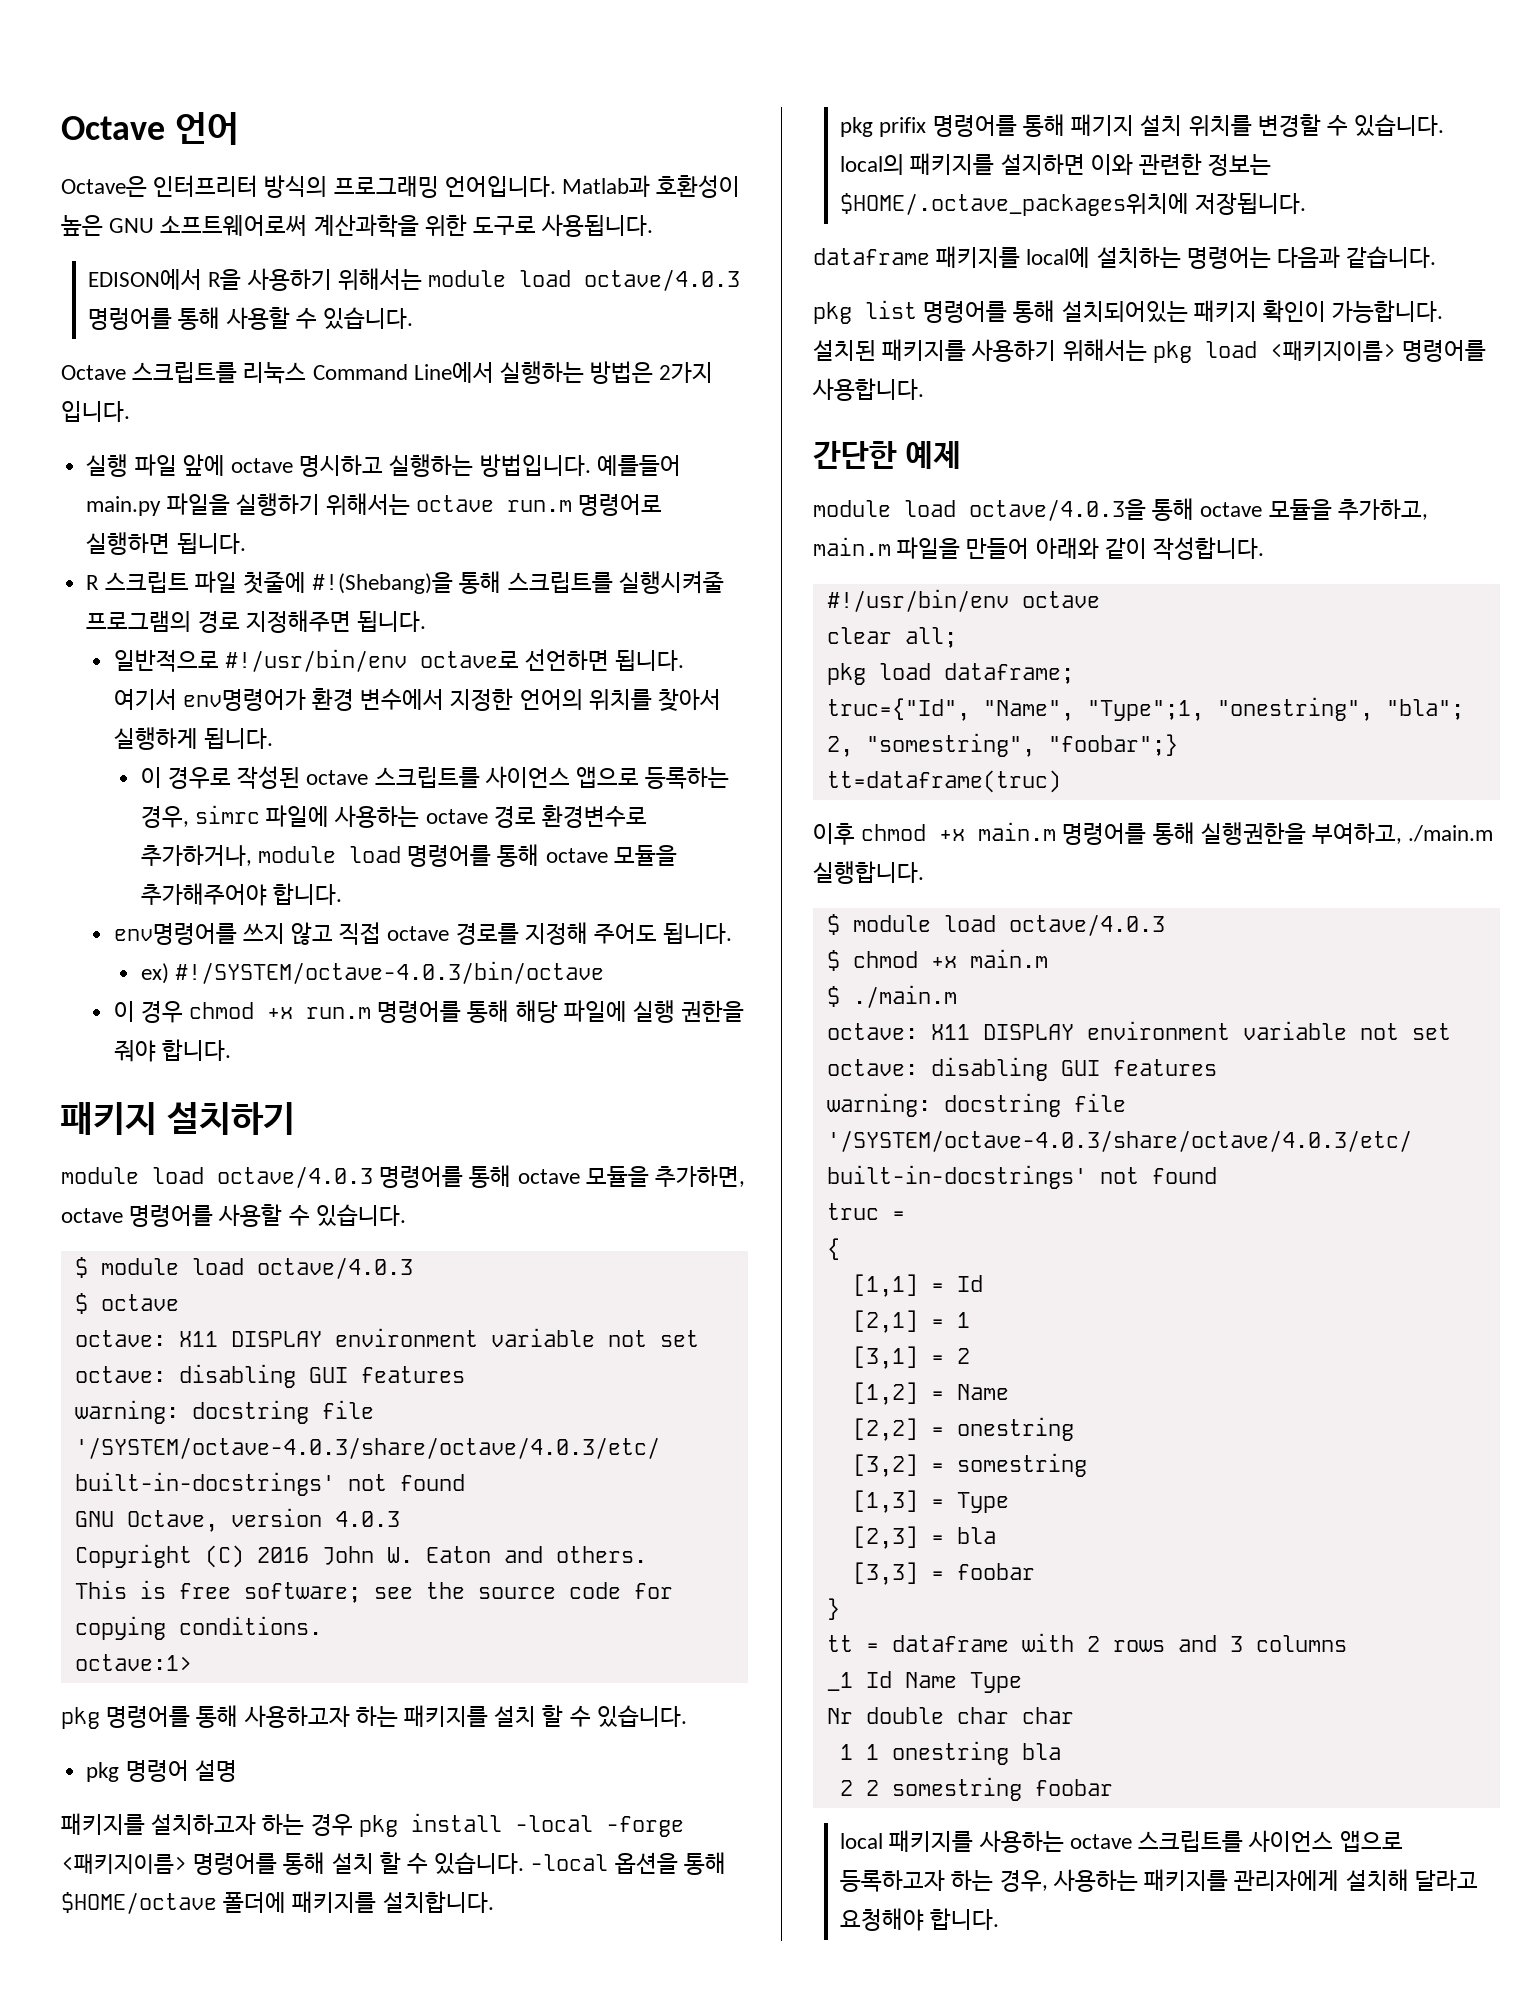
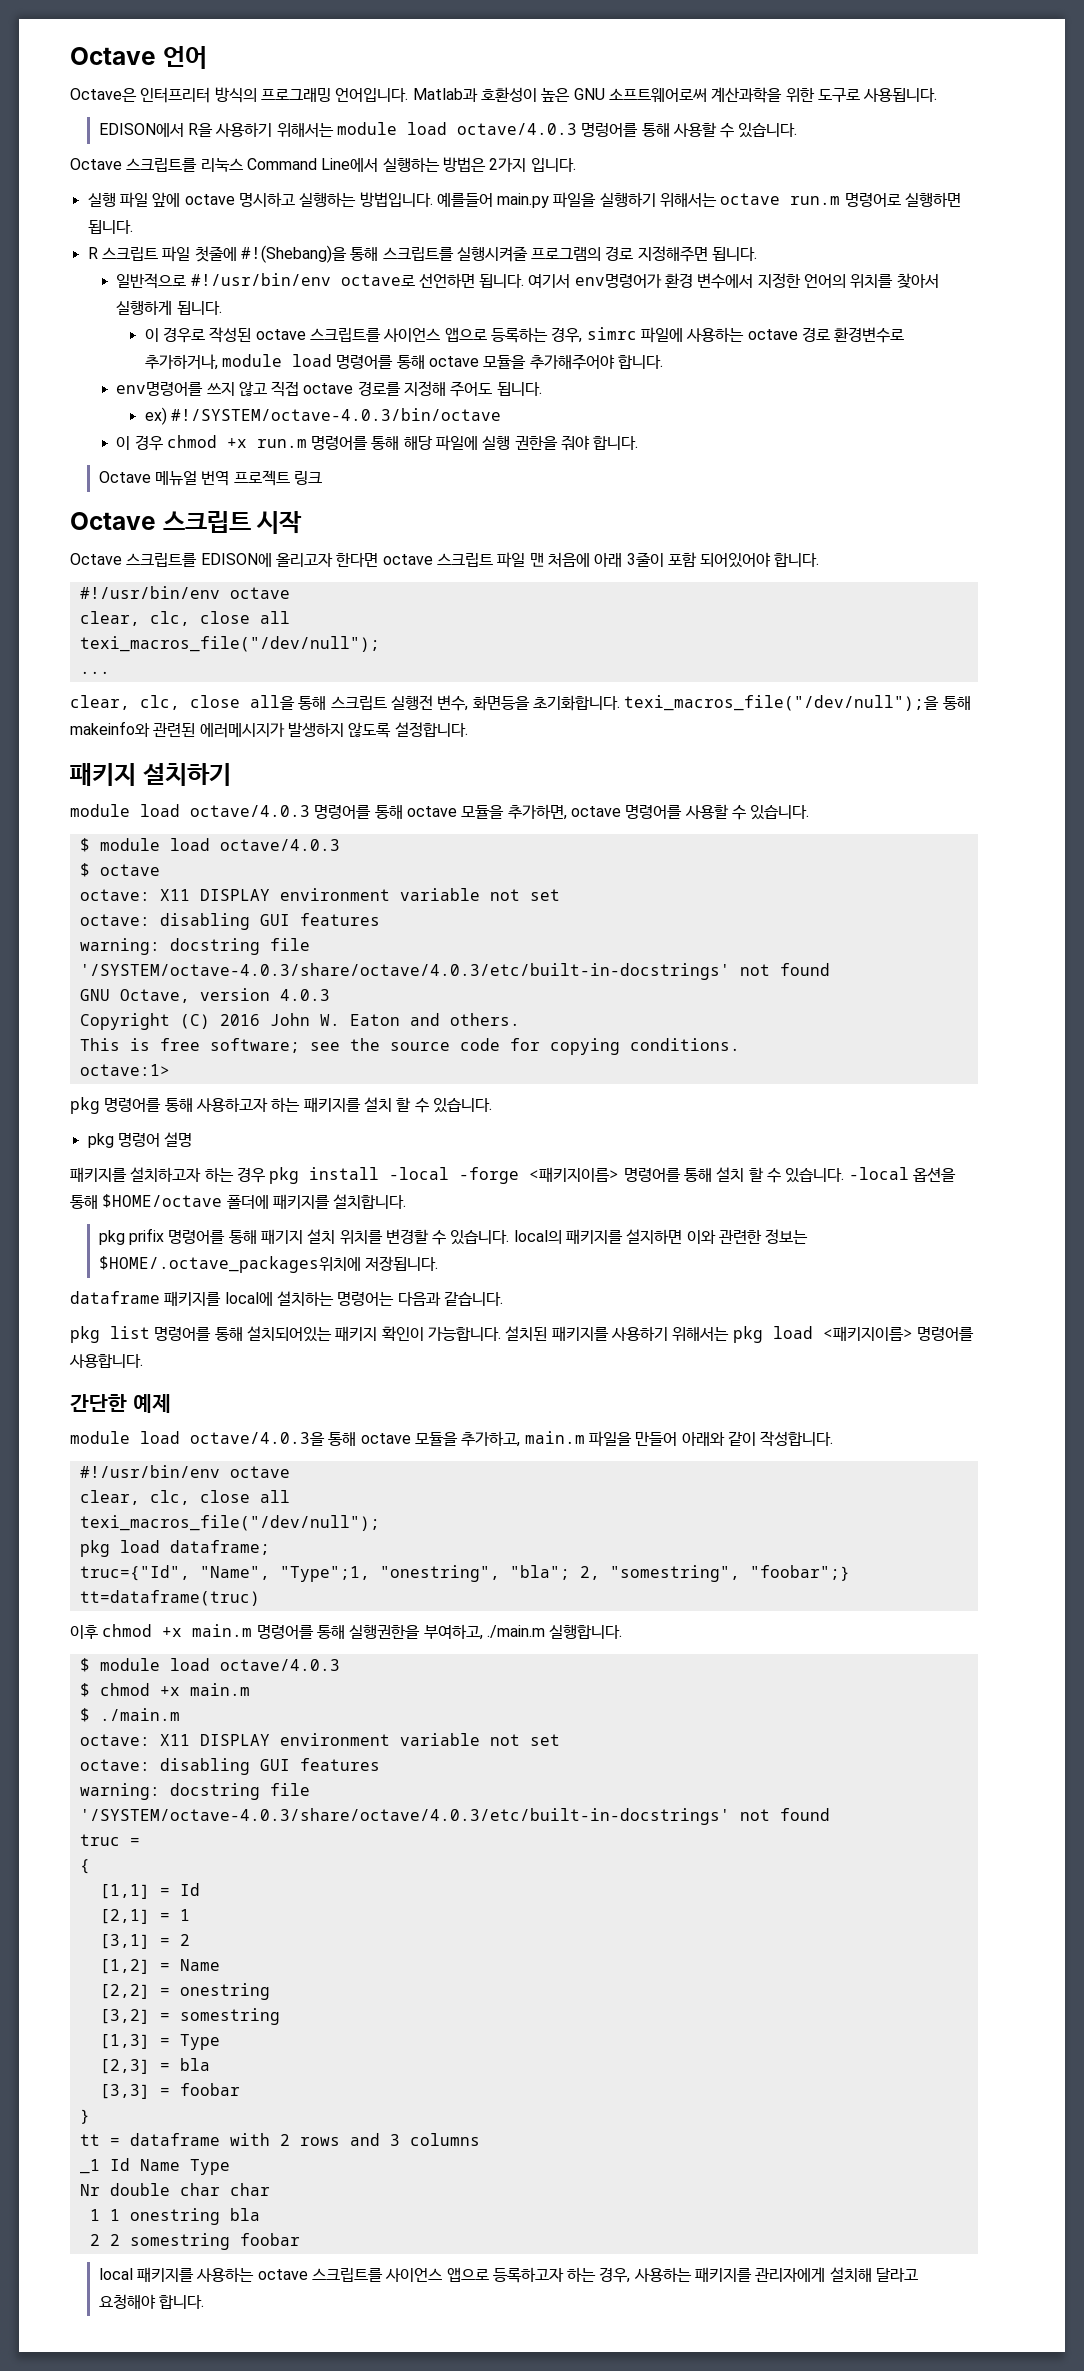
(231, 1050) none -> [98,470,322,486] [70,511,303,534] [70,552,820,568] [79,586,290,599] [79,611,290,626] [79,636,380,652] [79,671,110,674] [70,695,971,711] [70,721,468,738] // Octave 메뉴얼 번역 프로젝트 링크 // Octave 스크립트 시작 // Octave 스크립트를 EDISON에 올리고자 한다면 octave 스크립트 파일 맨 처음에 아래 3줄이 포함 되어있어야 합니다. // #!/usr/bin/env octave // clear, clc, close all // texi_macros_file("/dev/null"); // ... // clear, clc, close all을 통해 스크립트 실행전 변수, 화면등을 초기화합니다. texi_macros_file("/dev/null");을 통해 makeinfo와 관련된 에러메시지가 발생하지 않도록 설정합니다.
[826,627,957,648] clear all; -> [79,1490,290,1505] [79,1515,380,1531] clear, clc, close all // texi_macros_file("/dev/null");

